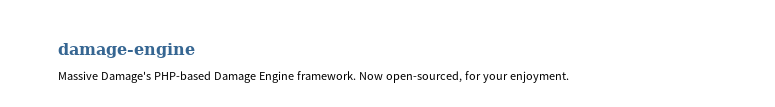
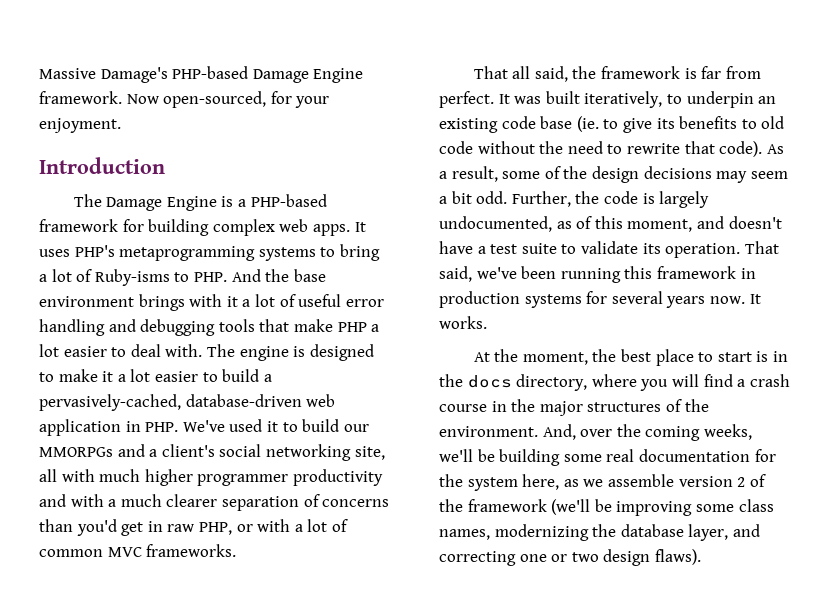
[58,43,195,58] damage-engine // -> (39, 73) none
(569, 77) none -> [39,157,165,174] [73,194,327,211] [39,219,366,236] [39,244,380,261] [39,269,326,286] [39,294,384,311] [39,319,380,336] [39,344,374,361] [39,369,272,382] [39,394,336,411] [39,419,369,436] [39,444,385,461] [39,469,383,486] [39,494,390,511] [39,519,348,536] [39,544,237,557] [473,66,761,82] [439,91,777,108] [439,116,785,133] [439,141,784,157] [439,166,788,183] [439,191,710,208] [439,216,782,232] [439,241,779,258] [439,266,756,283] [439,291,761,308] [439,316,487,329] [473,349,788,366] [439,374,790,391] [439,399,709,416] [439,424,752,441] [439,449,776,466] [439,474,766,491] [439,499,774,516] [439,524,760,541] [439,549,701,566] // Introduction // The Damage Engine is a PHP-based framework for building complex web apps. It uses PHP's metaprogramming systems to bring a lot of Ruby-isms to PHP. And the base environment brings with it a lot of useful error handling and debugging tools that make PHP a lot easier to deal with. The engine is designed to make it a lot easier to build a pervasively-cached, database-driven web application in PHP. We've used it to build our MMORPGs and a client's social networking site, all with much higher programmer productivity and with a much clearer separation of concerns than you'd get in raw PHP, or with a lot of common MVC frameworks. // That all said, the framework is far from perfect. It was built iteratively, to underpin an existing code base (ie. to give its benefits to old code without the need to rewrite that code). As a result, some of the design decisions may seem a bit odd. Further, the code is largely undocumented, as of this moment, and doesn't have a test suite to validate its operation. That said, we've been running this framework in production systems for several years now. It works. // At the moment, the best place to start is in the docs directory, where you will find a crash course in the major structures of the environment. And, over the coming weeks, we'll be building some real documentation for the system here, as we assemble version 2 of the framework (we'll be improving some class names, modernizing the database layer, and correcting one or two design flaws).

